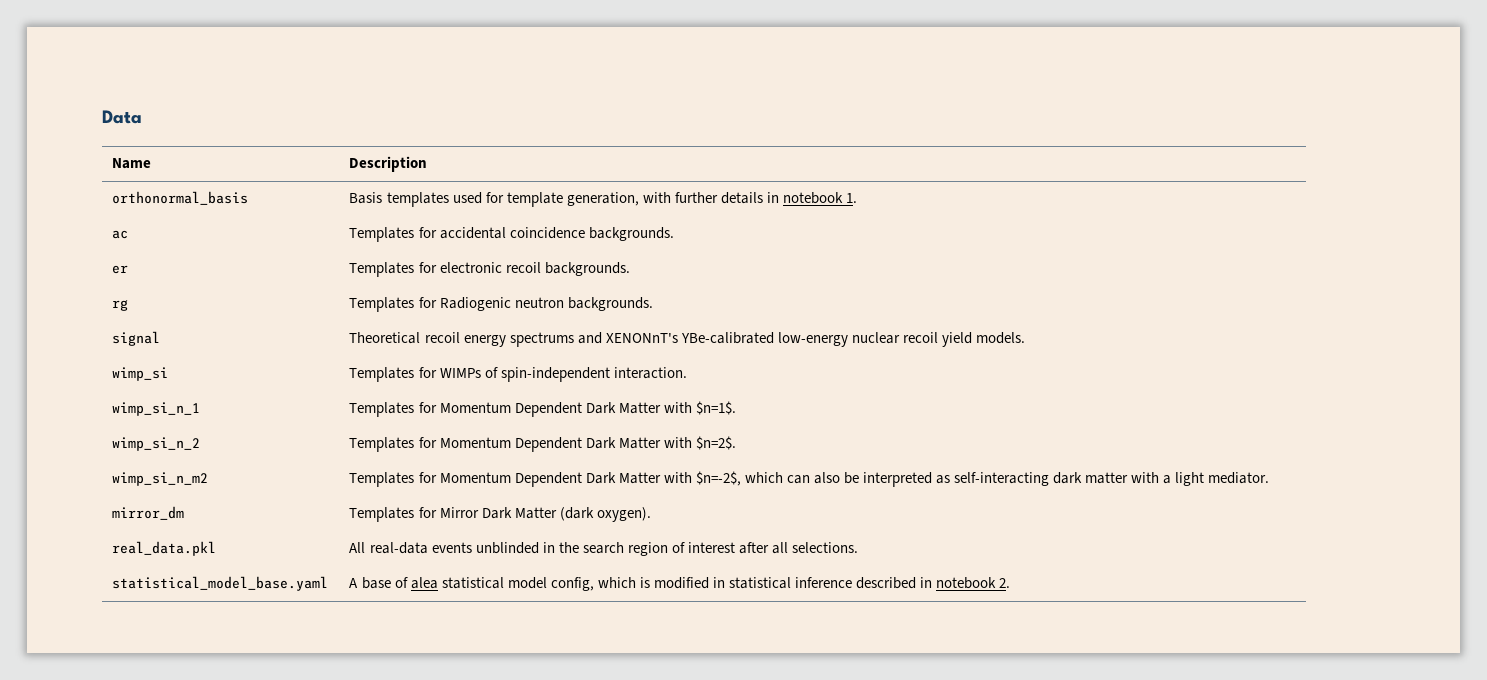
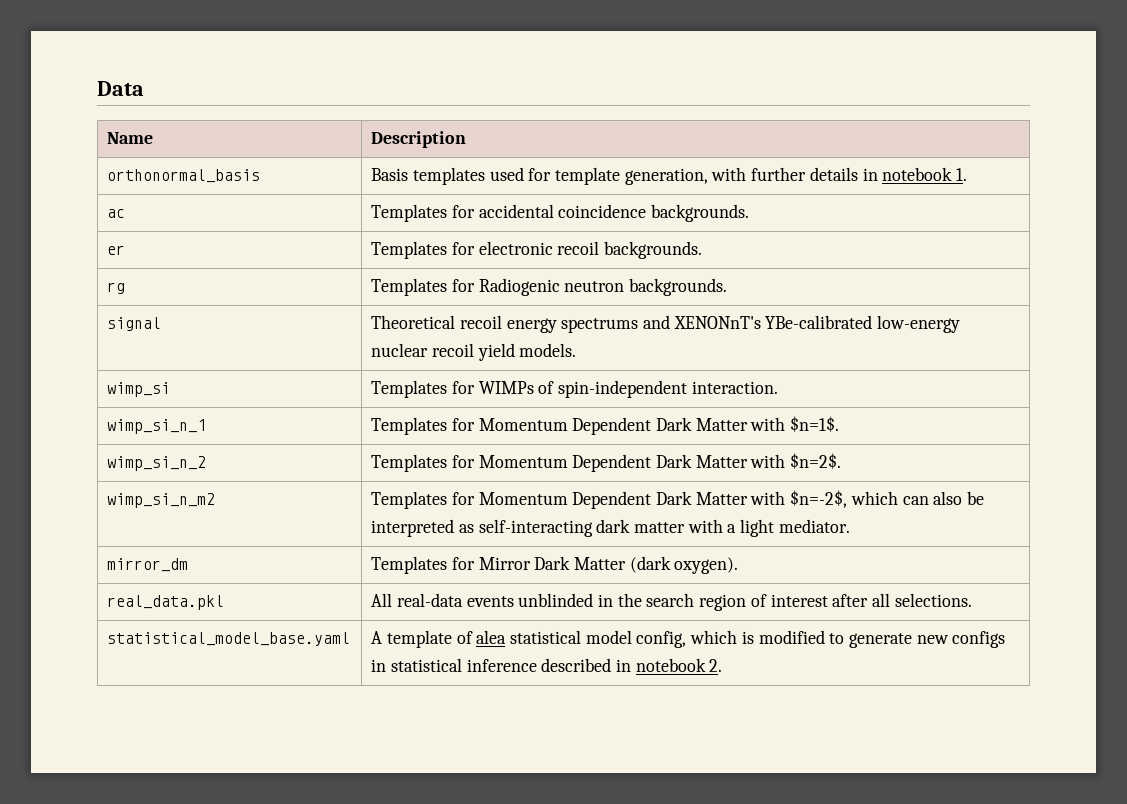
[361,577,391,589] base -> [386,630,452,648] template
(709, 583) none -> [829,631,1006,648] to generate new configs

